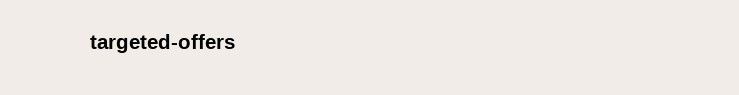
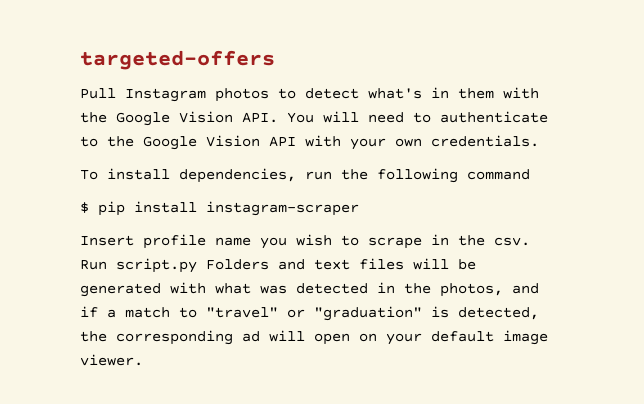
(235, 43) none -> [80,87,539,102] [80,111,548,126] [80,135,539,150] [80,168,530,183] [80,201,359,216] [80,234,530,249] [80,258,476,273] [80,282,539,297] [80,306,539,321] [80,330,548,345] [80,354,143,366] // Pull Instagram photos to detect what's in them with the Google Vision API. You will need to authenticate to the Google Vision API with your own credentials. // To install dependencies, run the following command // $ pip install instagram-scraper // Insert profile name you wish to scrape in the csv. Run script.py Folders and text files will be generated with what was detected in the photos, and if a match to "travel" or "graduation" is detected, the corresponding ad will open on your default image viewer.

